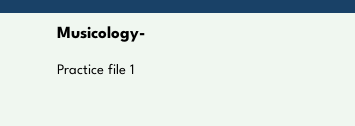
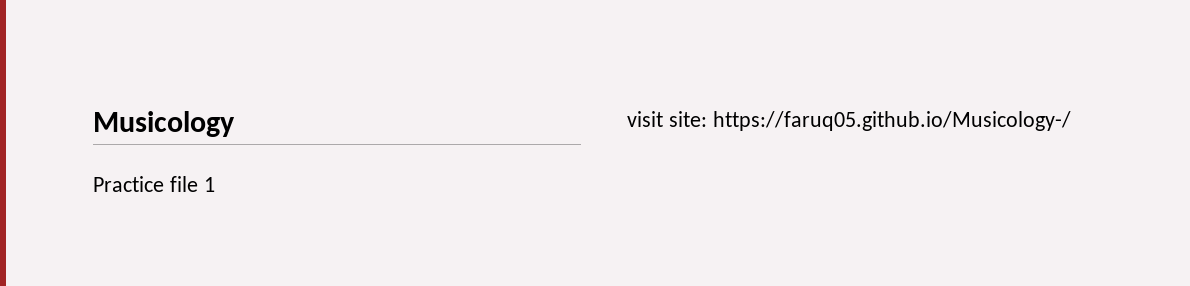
[57,26,145,42] Musicology- -> [93,111,235,137] Musicology
(134, 69) none -> [627,111,1071,131] // visit site: https://faruq05.github.io/Musicology-/

